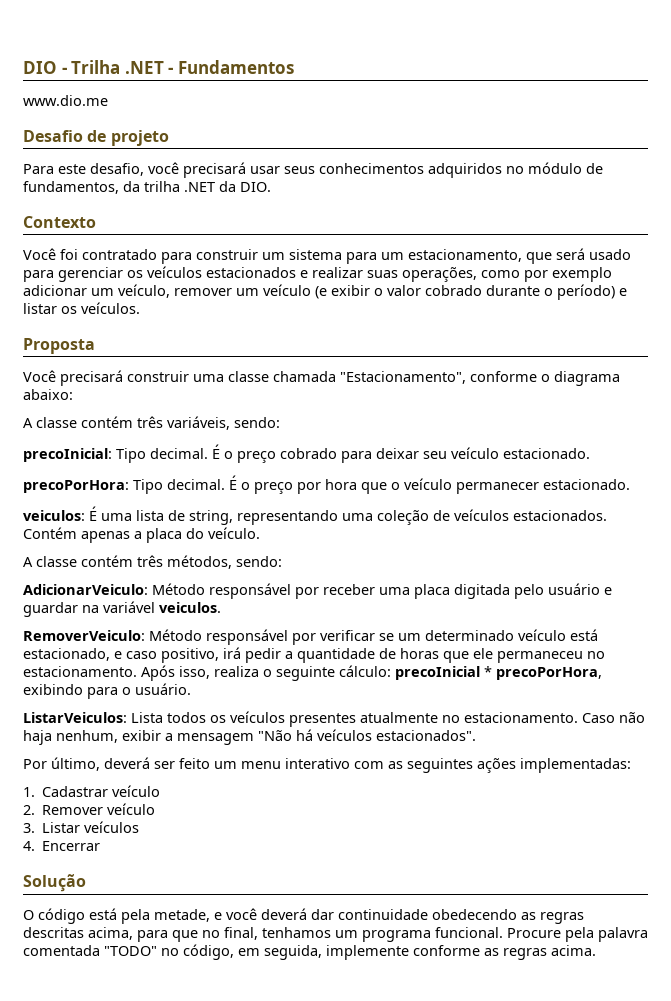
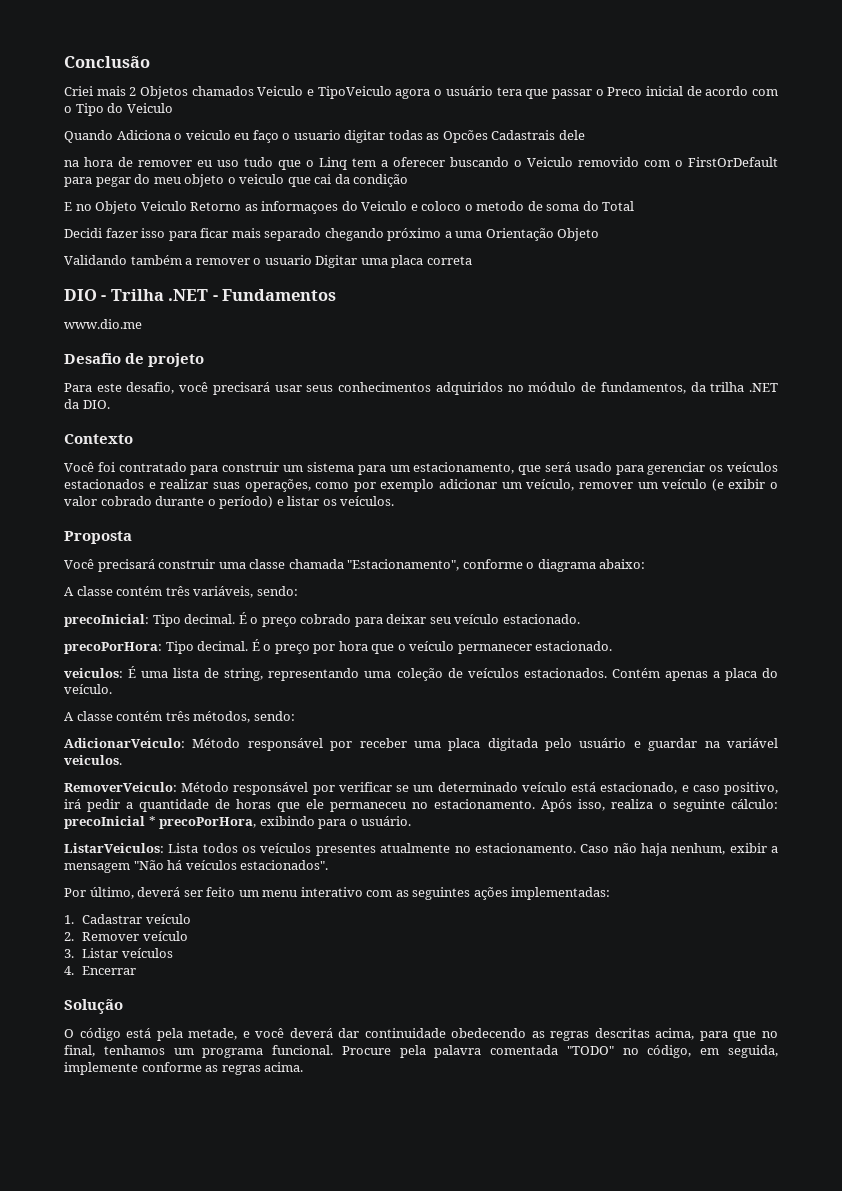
(23, 67) none -> [64,56,150,68] [64,86,779,99] [64,103,173,116] [64,130,585,143] [64,157,778,170] [64,174,409,187] [64,201,635,214] [64,228,600,241] [64,255,472,268] Conclusão // Criei mais 2 Objetos chamados Veiculo e TipoVeiculo agora o usuário tera que passar o Preco inicial de acordo com o Tipo do Veiculo // Quando Adiciona o veiculo eu faço o usuario digitar todas as Opcões Cadastrais dele // na hora de remover eu uso tudo que o Linq tem a oferecer buscando o Veiculo removido com o FirstOrDefault para pegar do meu objeto o veiculo que cai da condição // E no Objeto Veiculo Retorno as informaçoes do Veiculo e coloco o metodo de soma do Total // Decidi fazer isso para ficar mais separado chegando próximo a uma Orientação Objeto // Validando também a remover o usuario Digitar uma placa correta //

